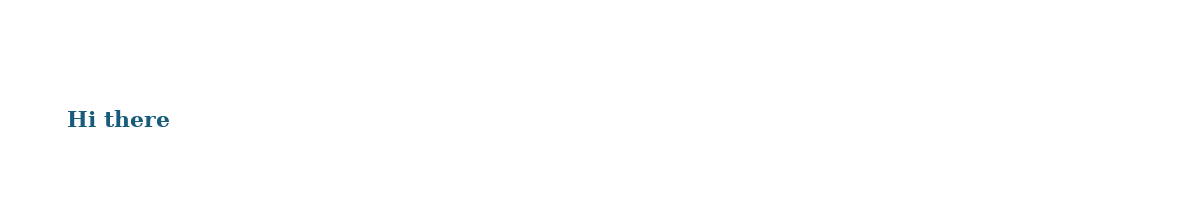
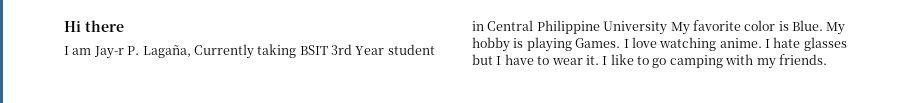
(170, 118) none -> [64,44,435,59] [472,20,846,35] [472,37,847,52] [472,54,827,69] // I am Jay-r P. Lagaña, Currently taking BSIT 3rd Year student in Central Philippine University My favorite color is Blue. My hobby is playing Games. I love watching anime. I hate glasses but I have to wear it. I like to go camping with my friends.

